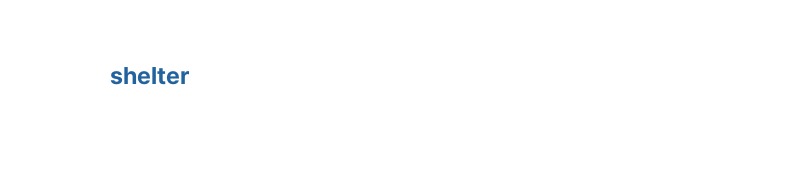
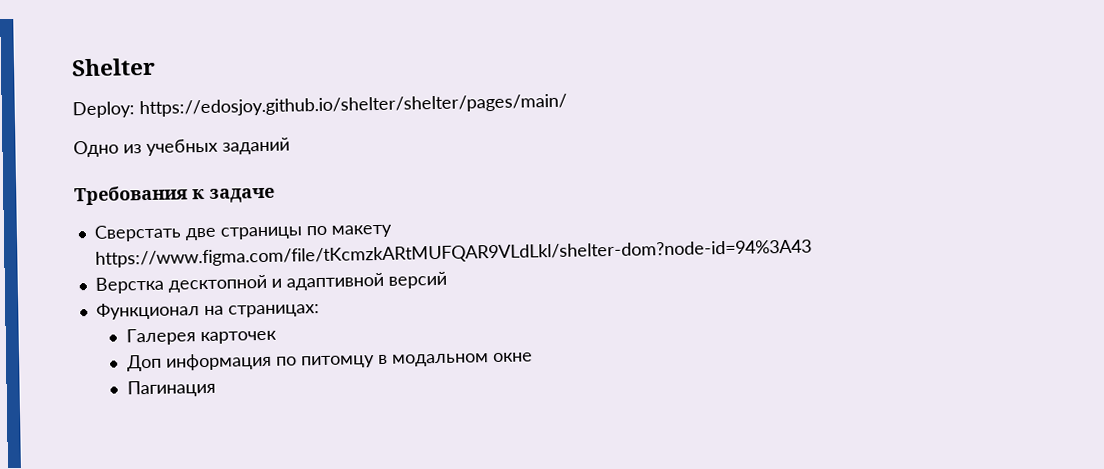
[110,67,190,85] shelter -> [71,57,156,77] [72,93,567,119] [73,137,290,158] [74,185,275,206] [93,224,393,242] [94,239,812,268] [94,271,447,294] [95,302,320,320] [125,328,277,346] [126,352,533,372] [126,379,216,398] Shelter // Deploy: https://edosjoy.github.io/shelter/shelter/pages/main/ // Одно из учебных заданий // Требования к задаче // Сверстать две страницы по макету https://www.figma.com/file/tKcmzkARtMUFQAR9VLdLkl/shelter-dom?node-id=94%3A43 // Верстка десктопной и адаптивной версий // Функционал на страницах: // Галерея карточек // Доп информация по питомцу в модальном окне // Пагинация

